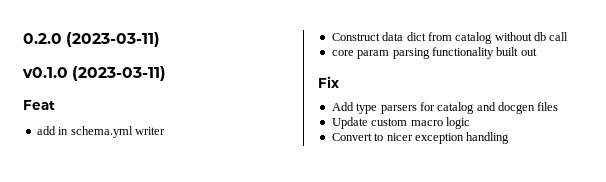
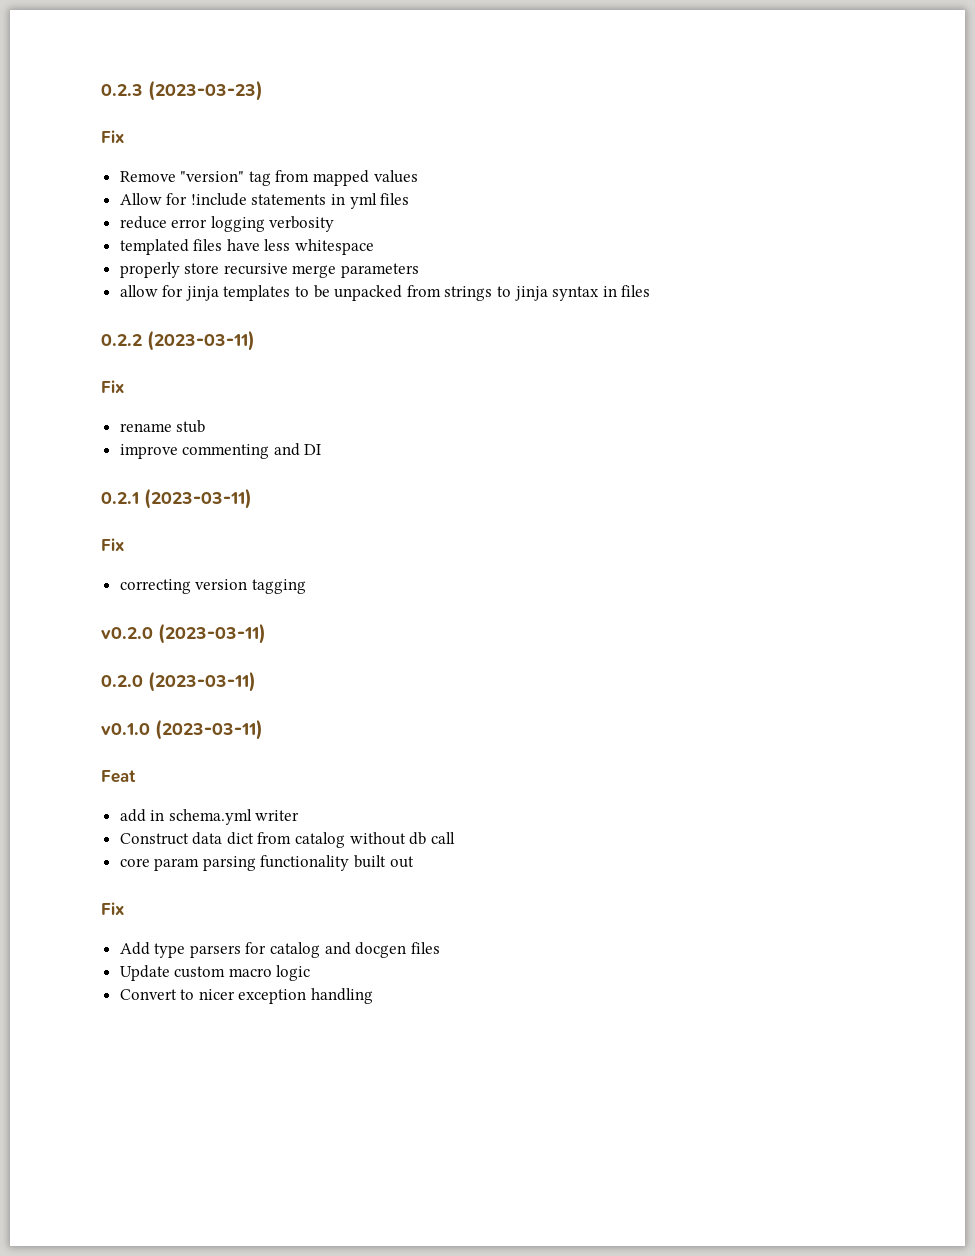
(23, 38) none -> [101,80,263,101] [101,130,124,143] [119,170,418,186] [119,193,410,209] [119,216,335,232] [119,239,375,255] [119,262,420,278] [119,285,651,301] [101,330,255,351] [101,380,124,393] [119,420,206,433] [119,443,322,459] [101,488,252,509] [101,538,124,551] [119,579,306,594] [101,623,266,644] 0.2.3 (2023-03-23) // Fix // Remove "version" tag from mapped values // Allow for !include statements in yml files // reduce error logging verbosity // templated files have less whitespace // properly store recursive merge parameters // allow for jinja templates to be unpacked from strings to jinja syntax in files // 0.2.2 (2023-03-11) // Fix // rename stub // improve commenting and DI // 0.2.1 (2023-03-11) // Fix // correcting version tagging // v0.2.0 (2023-03-11) //

